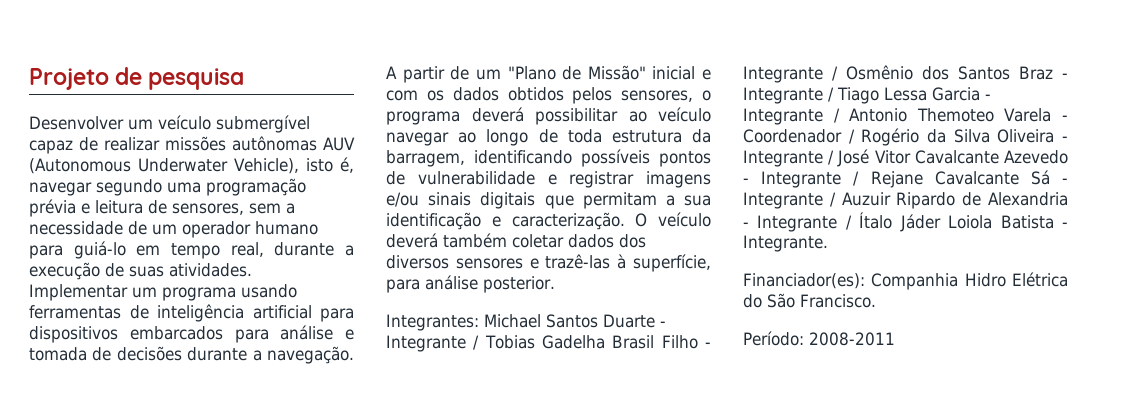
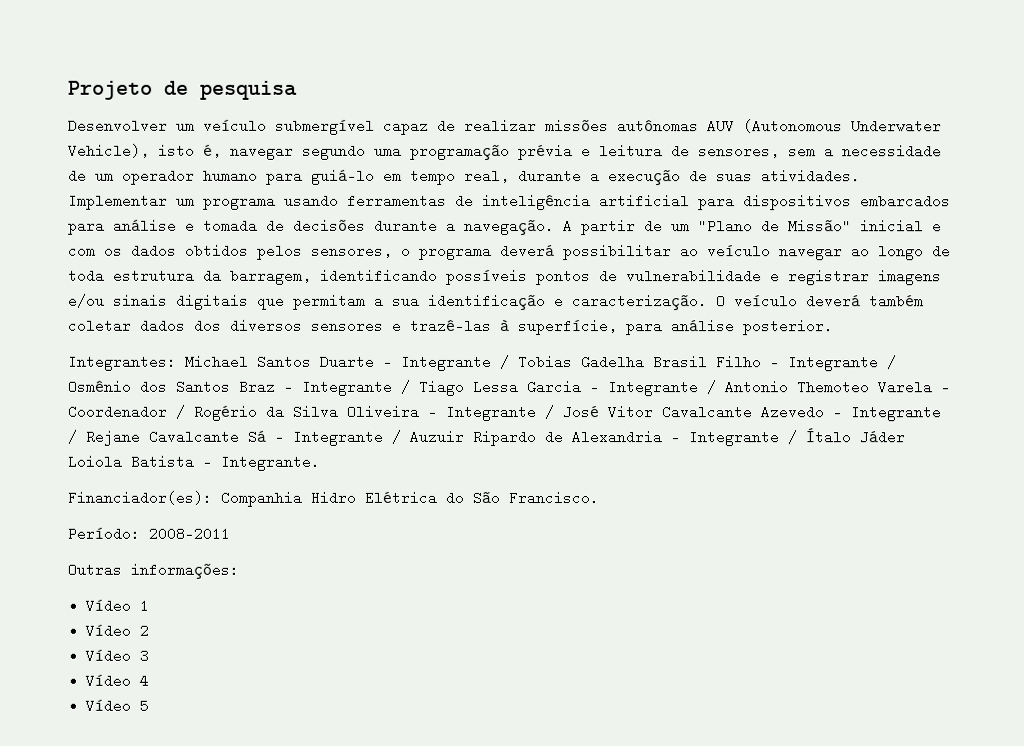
(895, 339) none -> [67,562,239,579] [85,598,150,613] [85,623,150,638] [85,648,150,663] [85,673,150,688] [85,698,150,713] // Outras informações: // Vídeo 1 // Vídeo 2 // Vídeo 3 // Vídeo 4 // Vídeo 5

